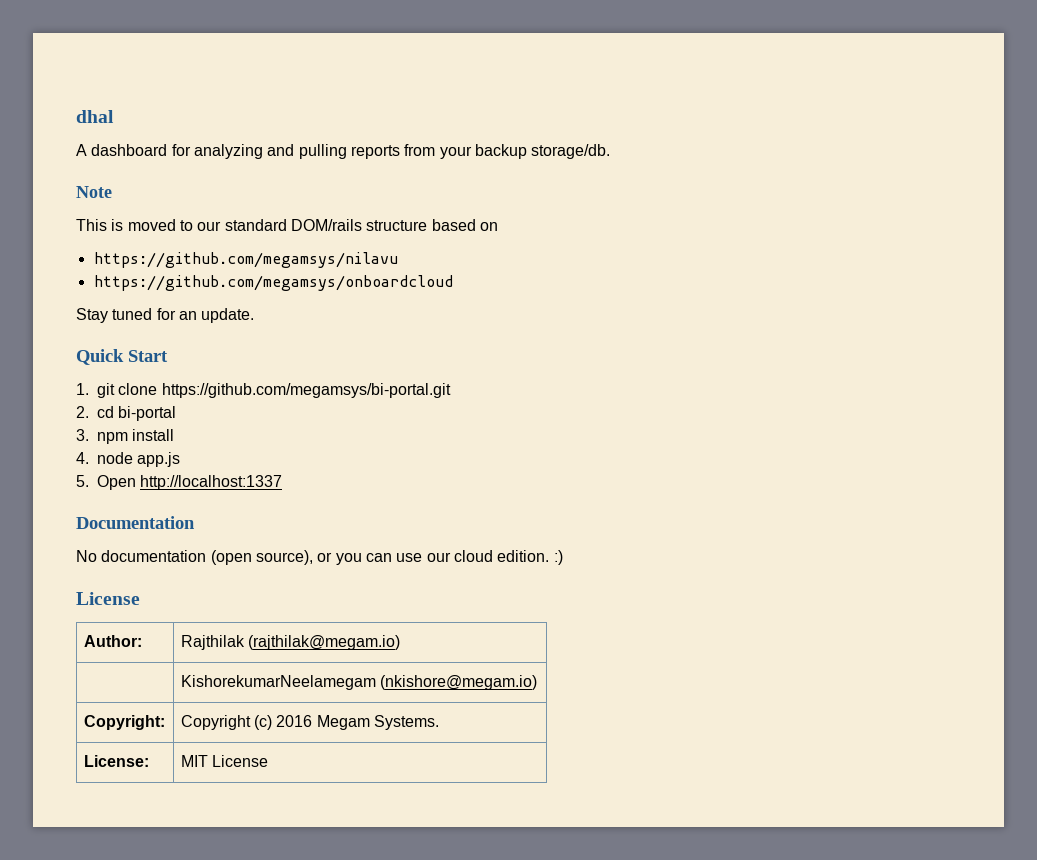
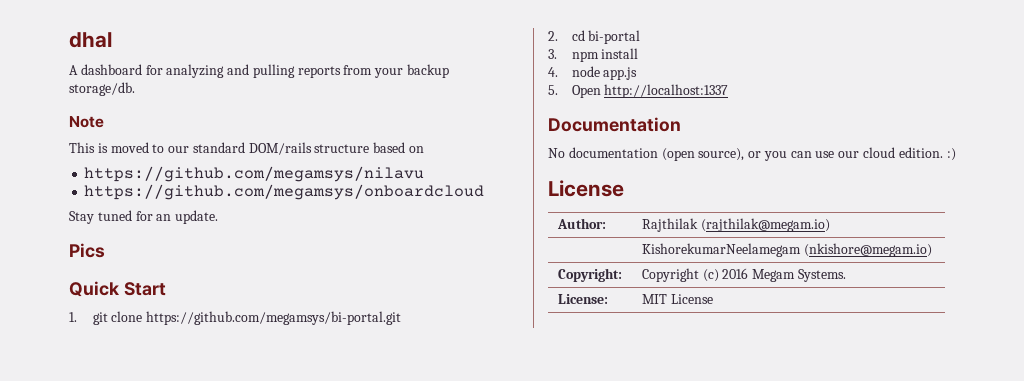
(255, 315) none -> [69,243,105,258] // Pics

